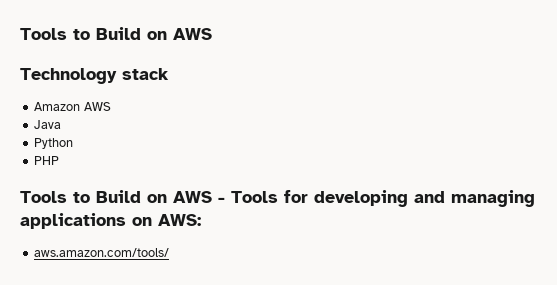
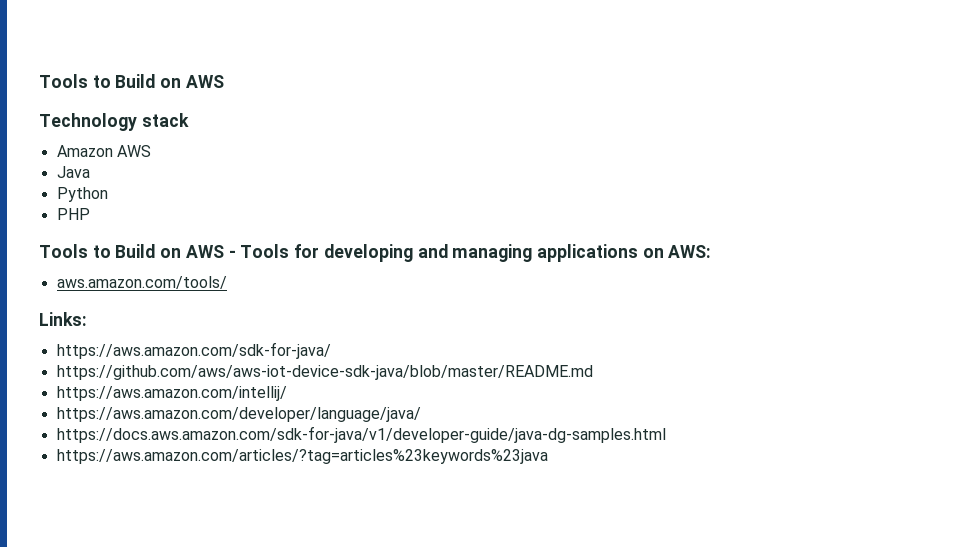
(170, 252) none -> [39,312,87,326] [56,342,331,359] [56,365,593,380] [56,386,287,401] [56,407,421,422] [56,426,666,443] [56,449,548,464] // Links: // https://aws.amazon.com/sdk-for-java/ // https://github.com/aws/aws-iot-device-sdk-java/blob/master/README.md // https://aws.amazon.com/intellij/ // https://aws.amazon.com/developer/language/java/ // https://docs.aws.amazon.com/sdk-for-java/v1/developer-guide/java-dg-samples.html // https://aws.amazon.com/articles/?tag=articles%23keywords%23java

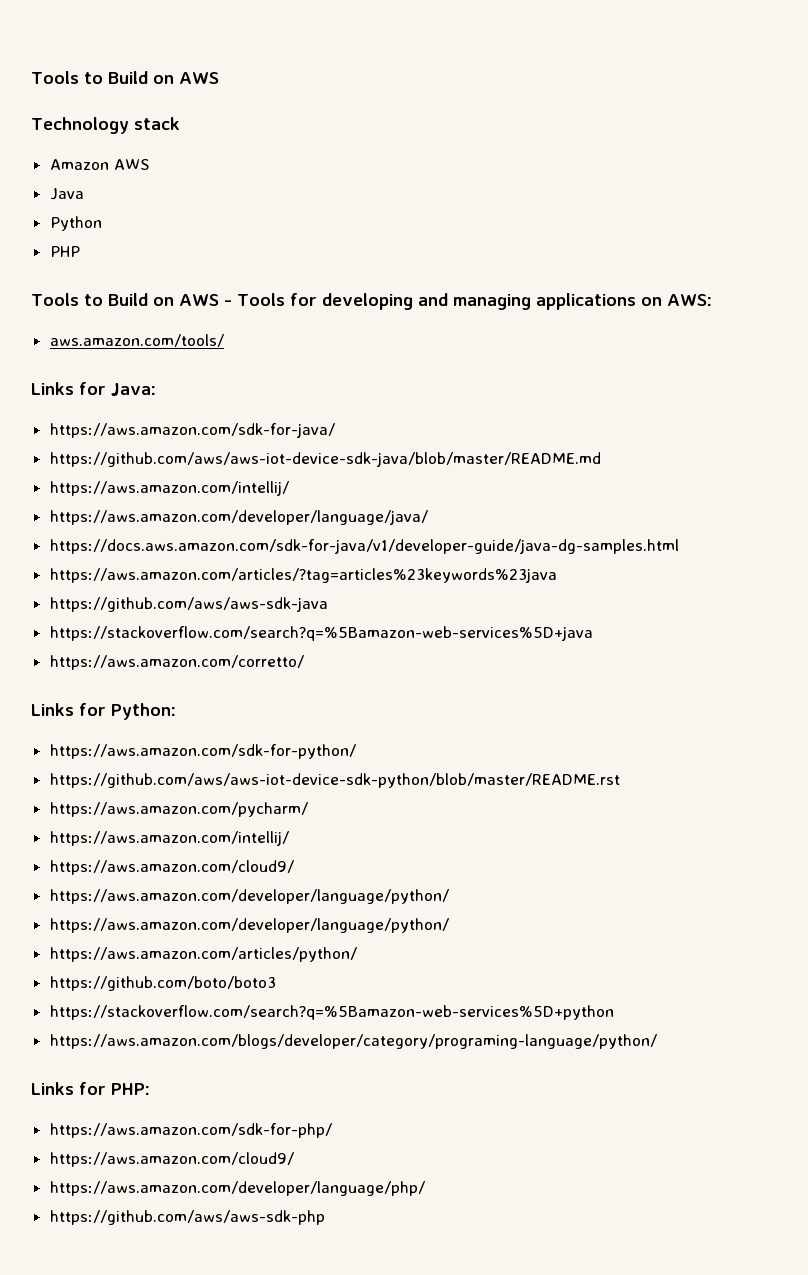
[39,312,87,326] Links: -> [31,382,156,396] Links for Java:
(548, 456) none -> [49,597,328,612] [49,626,593,641] [49,655,304,670] [31,703,176,720] [49,744,356,759] [49,773,620,788] [49,802,308,817] [49,831,289,846] [49,860,294,875] [49,889,449,904] [49,918,449,933] [49,947,357,962] [49,976,276,991] [49,1005,614,1020] [49,1034,657,1049] [31,1082,150,1095] [49,1123,332,1138] [49,1152,294,1167] [49,1181,425,1196] [49,1210,325,1225] // https://github.com/aws/aws-sdk-java // https://stackoverflow.com/search?q=%5Bamazon-web-services%5D+java // https://aws.amazon.com/corretto/ // Links for Python: // https://aws.amazon.com/sdk-for-python/ // https://github.com/aws/aws-iot-device-sdk-python/blob/master/README.rst // https://aws.amazon.com/pycharm/ // https://aws.amazon.com/intellij/ // https://aws.amazon.com/cloud9/ // https://aws.amazon.com/developer/language/python/ // https://aws.amazon.com/developer/language/python/ // https://aws.amazon.com/articles/python/ // https://github.com/boto/boto3 // https://stackoverflow.com/search?q=%5Bamazon-web-services%5D+python // https://aws.amazon.com/blogs/developer/category/programing-language/python/ // Links for PHP: // https://aws.amazon.com/sdk-for-php/ // https://aws.amazon.com/cloud9/ // https://aws.amazon.com/developer/language/php/ // https://github.com/aws/aws-sdk-php

